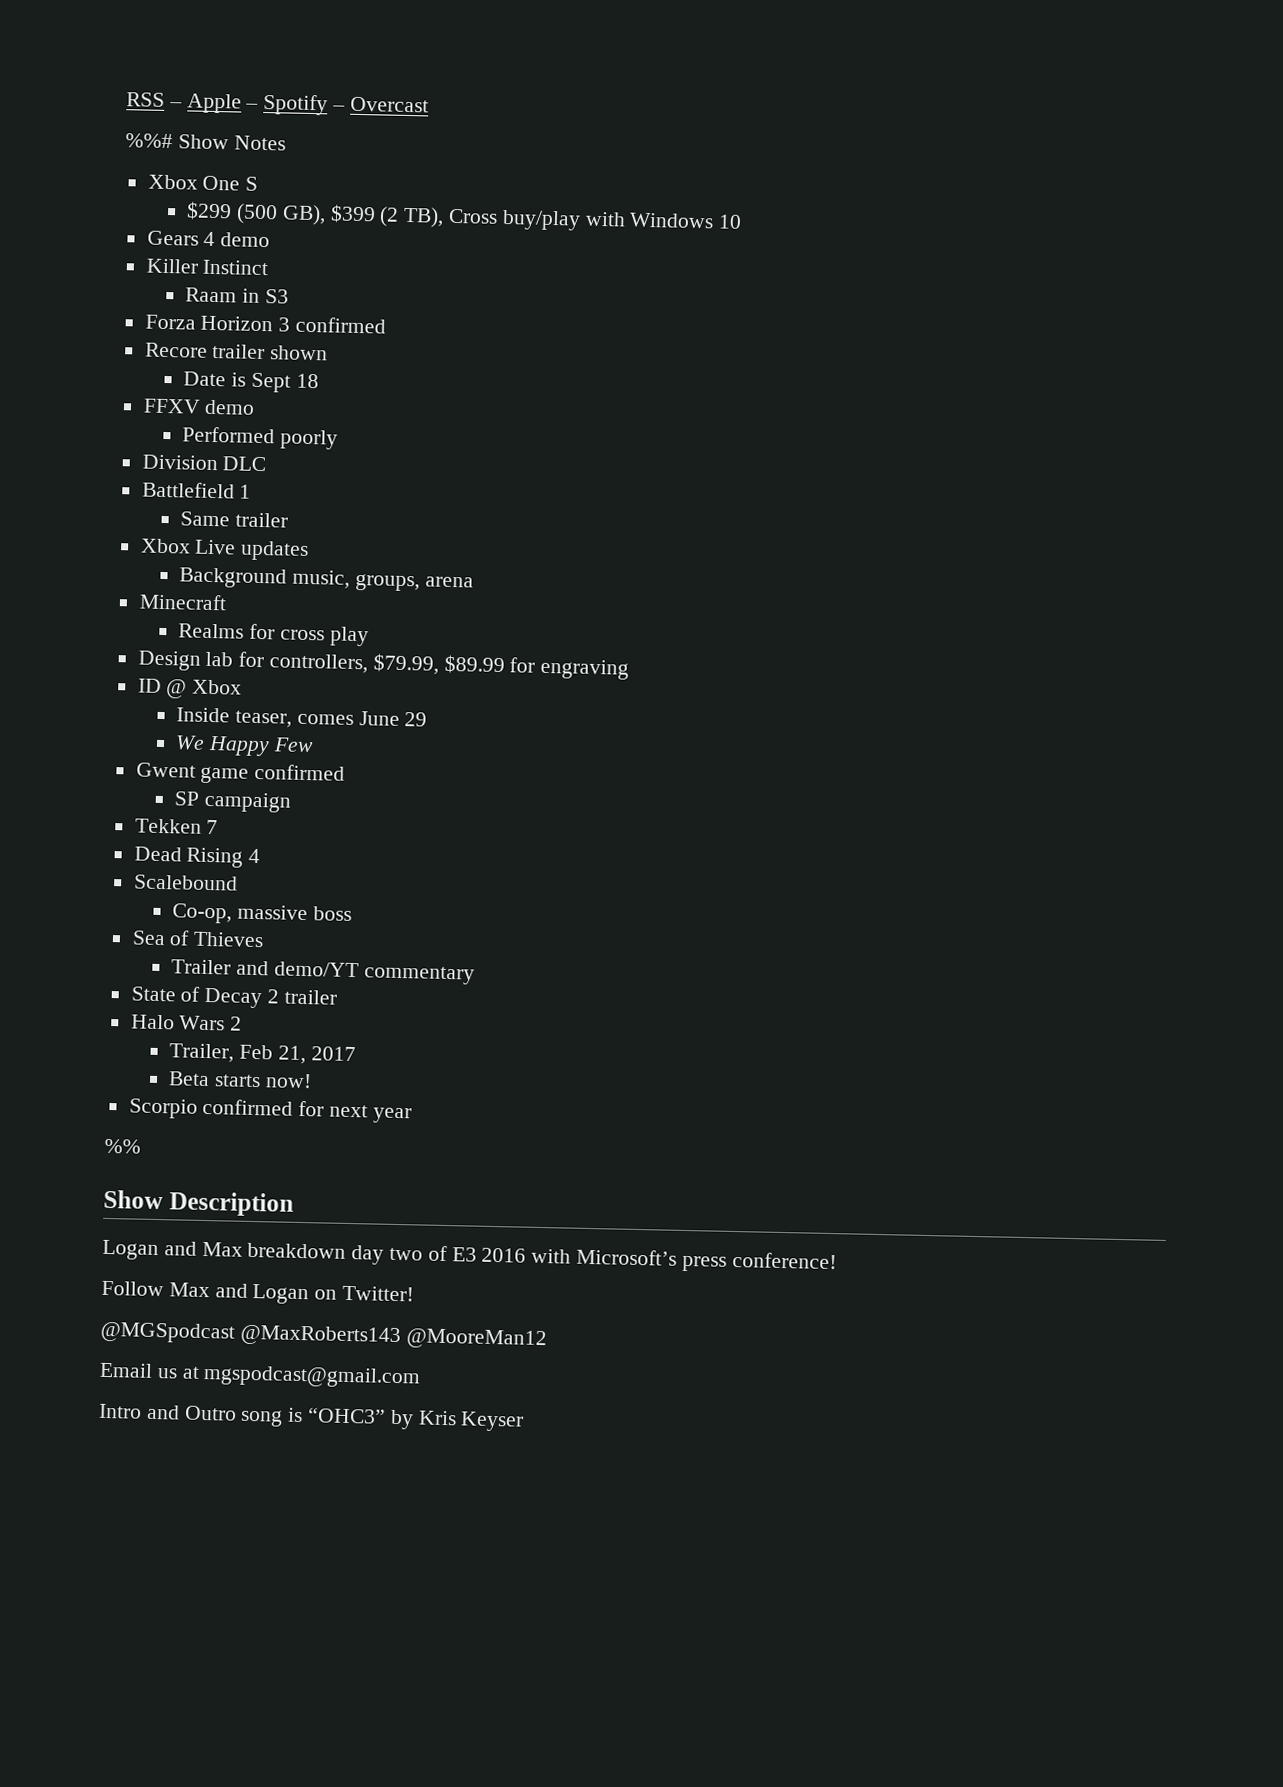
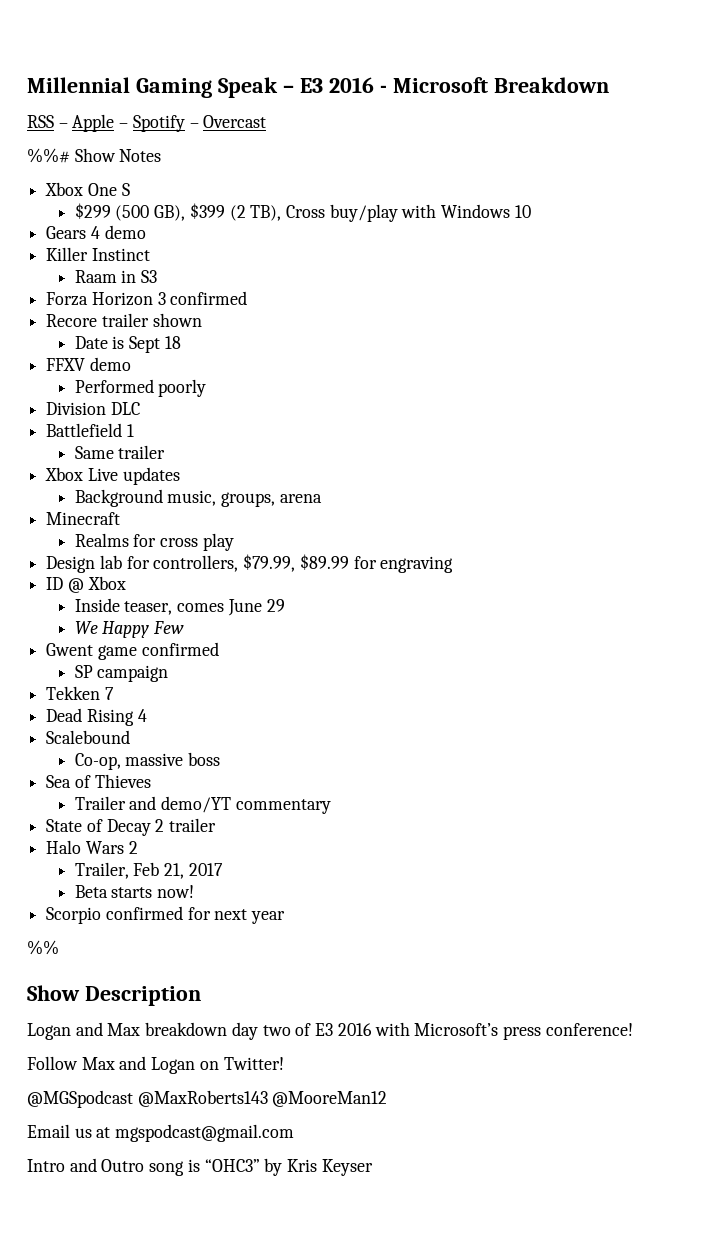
(126, 99) none -> [27,77,609,98] Millennial Gaming Speak – E3 2016 - Microsoft Breakdown //

